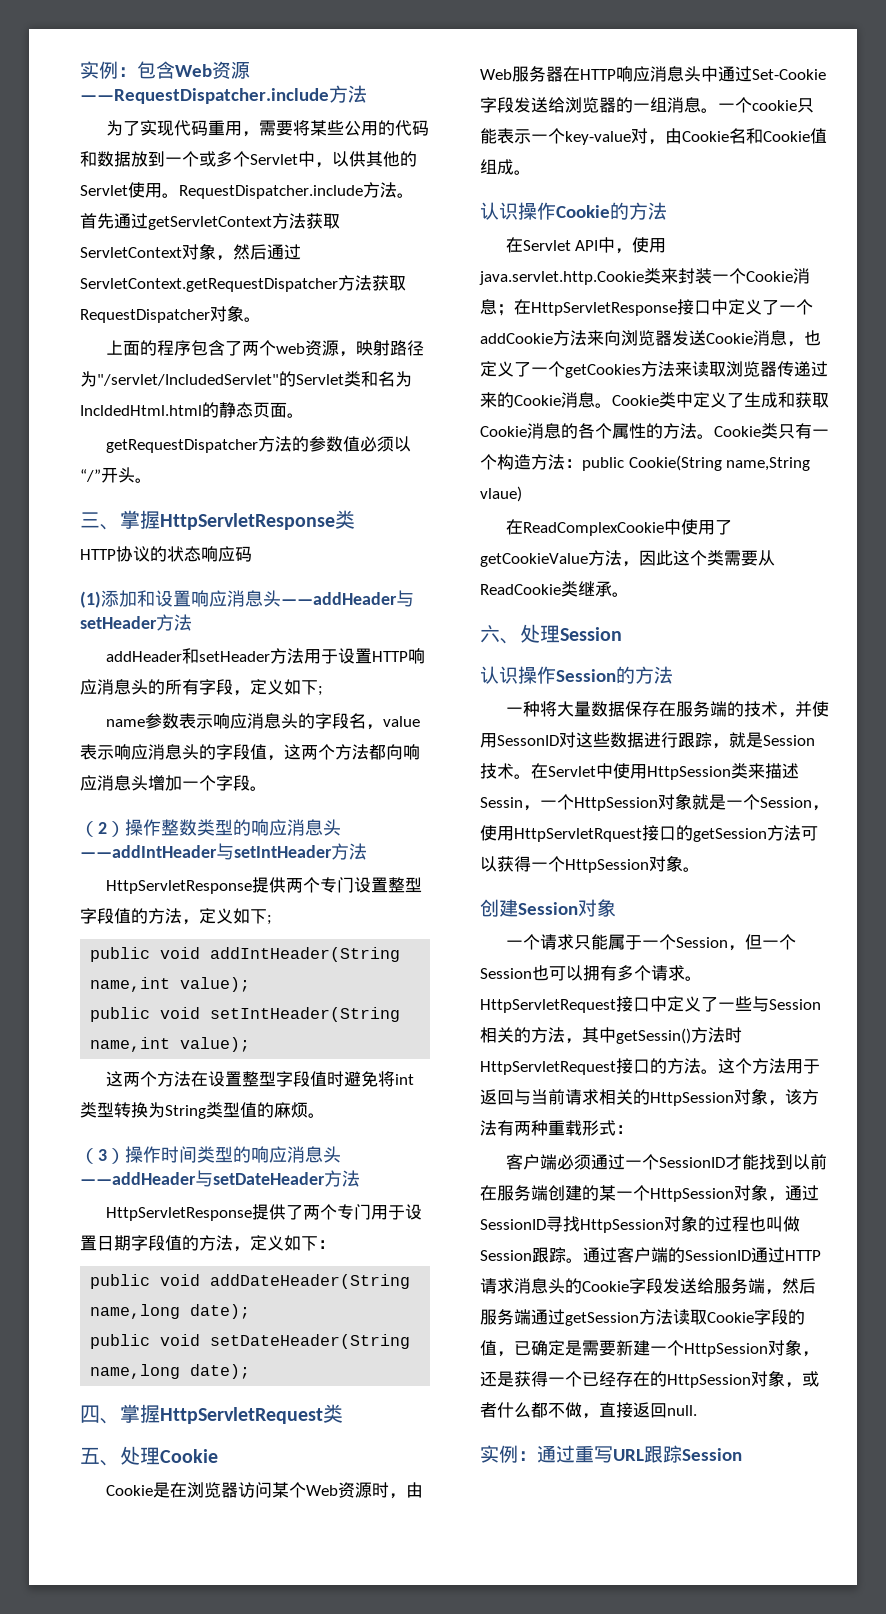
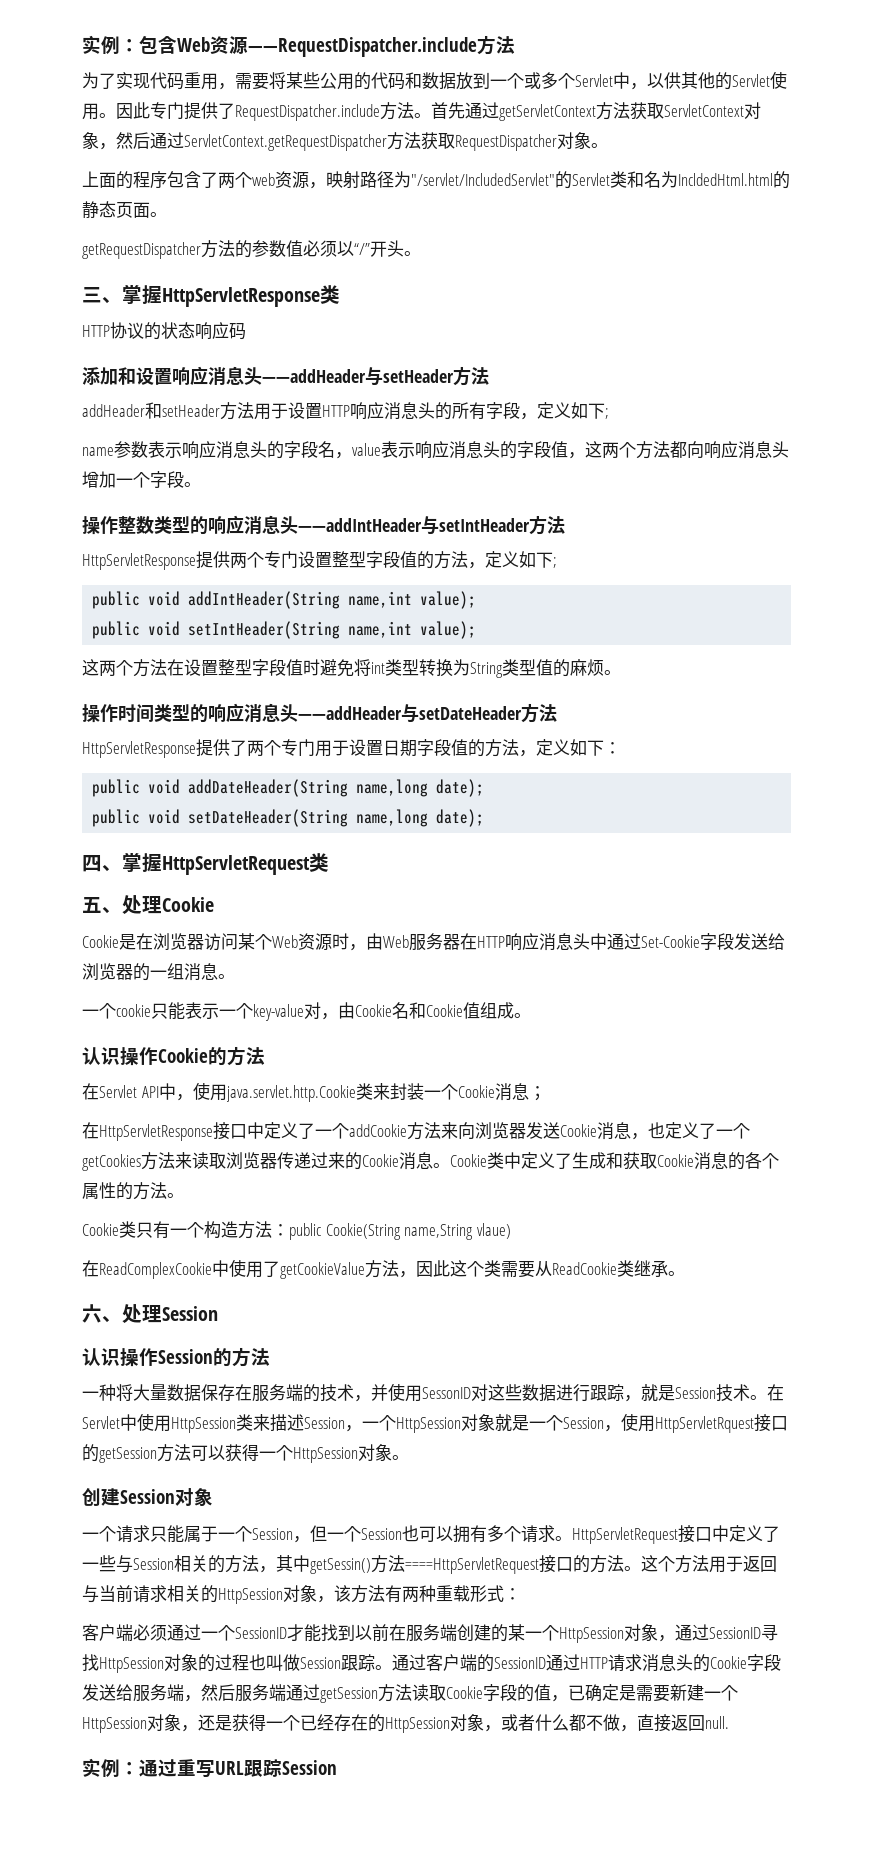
(179, 195) none -> [116,102,235,120] 因此专门提供了
[80,591,101,608] (1) -> (246, 331) none
[80,821,125,837] （2） -> (201, 484) none
[80,1148,125,1164] （3） -> (621, 672) none
(718, 110) none -> (235, 976) //
(514, 310) none -> (546, 1093) //
(714, 436) none -> (184, 1195) //
[480,797,523,808] Sessin -> [304,1417,345,1429] Session
[725,1027,742,1043] [480,1061,616,1075] 时HttpServletRequest -> [405,1557,539,1574] ====HttpServletRequest

